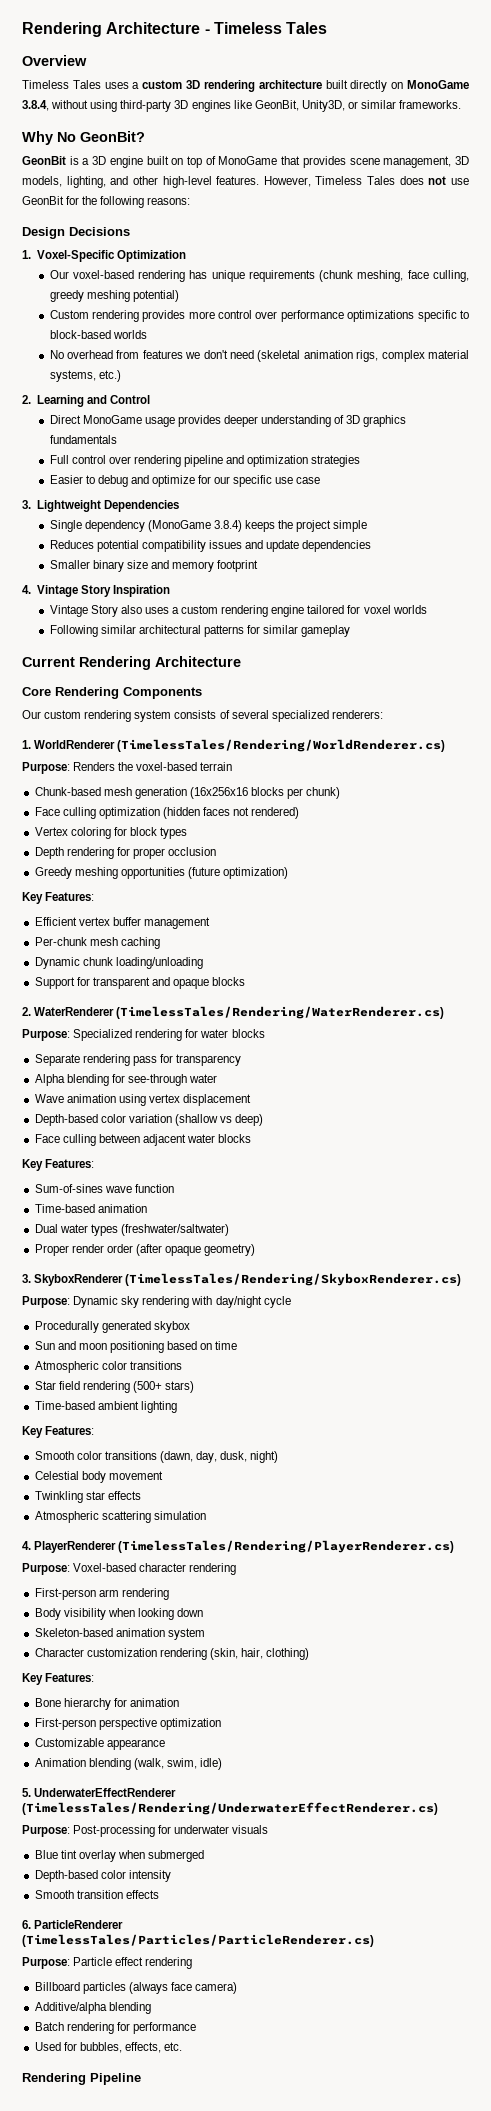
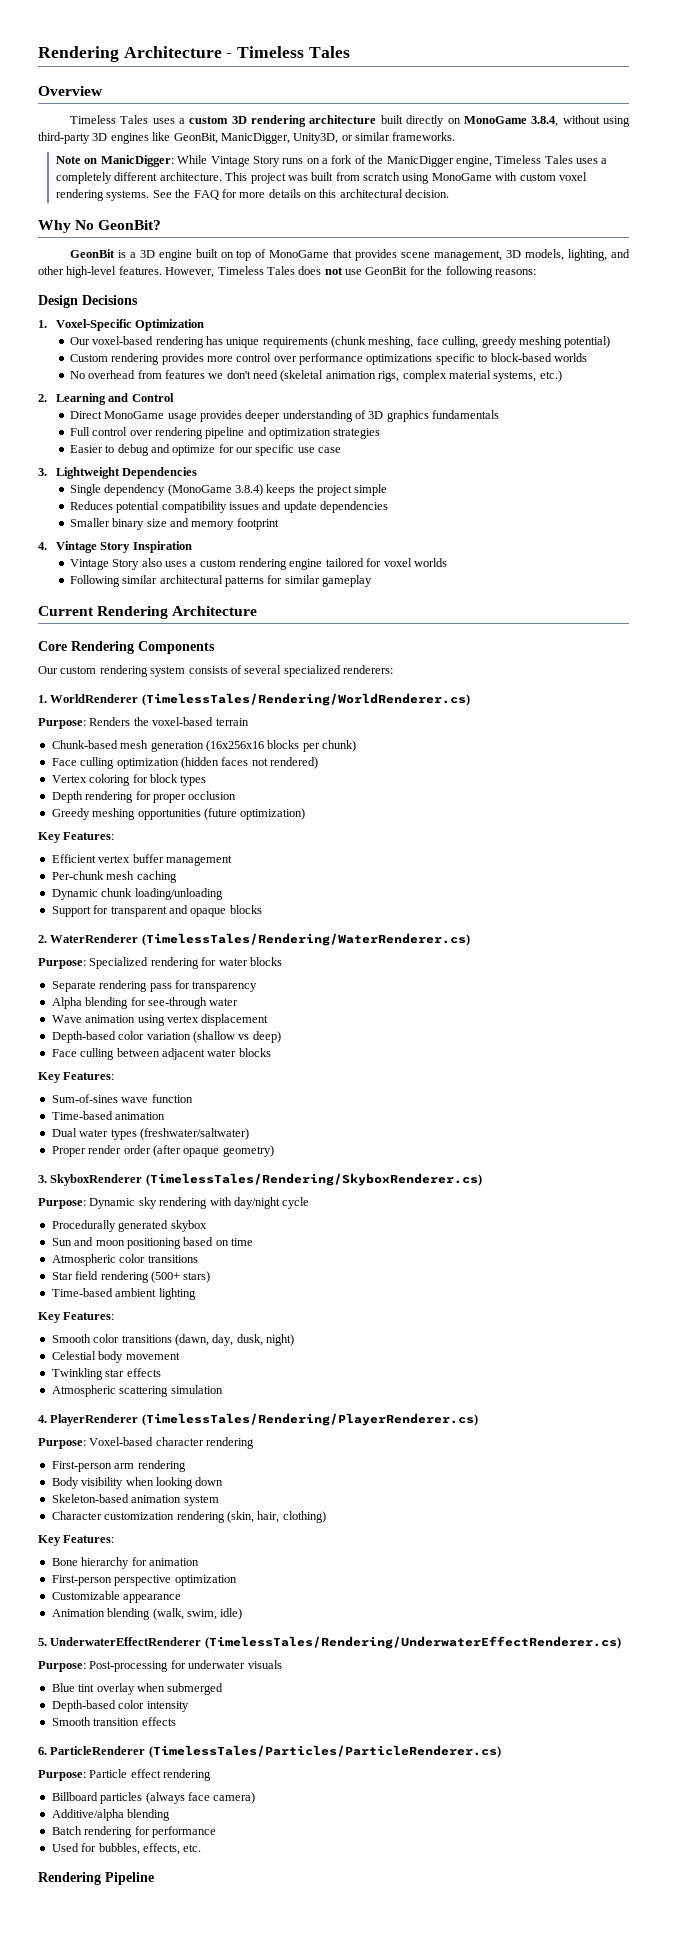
(299, 105) none -> [220,133,290,144] ManicDigger,
(462, 104) none -> [56,155,608,167] [56,172,587,184] [56,189,450,201] // Note on ManicDigger: While Vintage Story runs on a fork of the ManicDigger engine, Timeless Tales uses a completely different architecture. This project was built from scratch using MonoGame with custom voxel rendering systems. See the FAQ for more details on this architectural decision.

